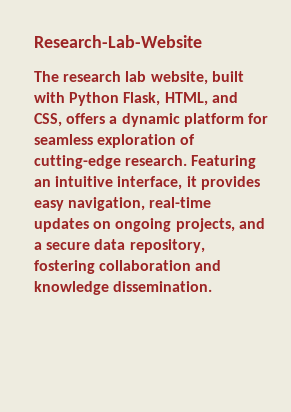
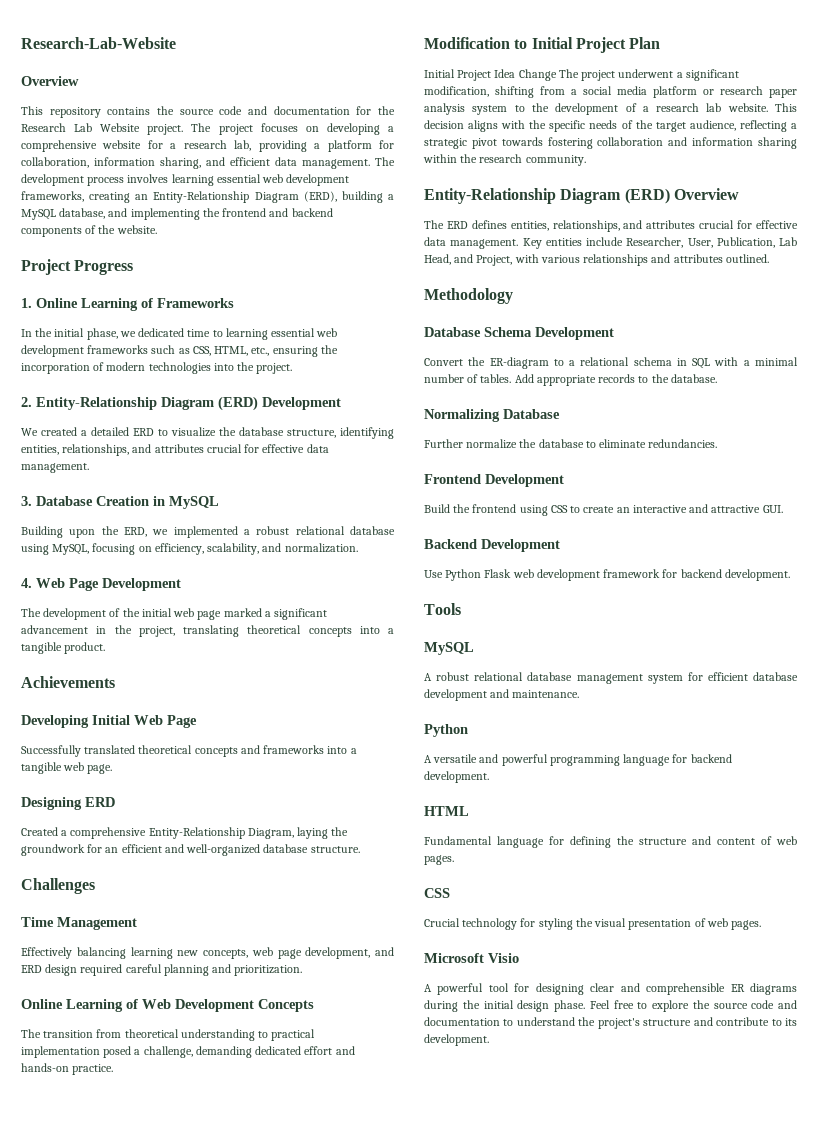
[34,71,244,85] [34,92,238,106] [34,113,268,127] [34,134,196,148] [34,155,257,169] [34,176,260,190] [34,197,212,211] [34,218,265,232] [34,239,205,253] [34,260,222,274] [34,281,213,295] The research lab website, built with Python Flask, HTML, and CSS, offers a dynamic platform for seamless exploration of cutting-edge research. Featuring an intuitive interface, it provides easy navigation, real-time updates on ongoing projects, and a secure data repository, fostering collaboration and knowledge dissemination. -> [21,76,79,86] [21,106,395,118] [21,123,394,135] [21,140,394,152] [21,157,395,169] [21,174,350,186] [21,191,395,203] [21,208,333,220] [21,225,157,237] [21,259,134,275] [21,298,234,311] [21,328,338,340] [21,345,338,357] [21,362,293,374] [21,396,341,411] [21,427,394,439] [21,444,329,456] [21,463,89,473] [21,496,219,509] [21,526,395,538] [21,543,358,555] [21,578,181,591] [21,608,328,620] [21,625,394,637] [21,642,106,654] [21,676,115,688] [21,715,197,728] [21,745,357,757] [21,762,113,774] [21,797,115,810] [21,827,349,839] [21,844,360,856] [21,878,95,894] [21,917,137,930] [21,947,394,959] [21,964,303,976] [21,999,314,1012] [21,1029,316,1041] [21,1046,355,1058] [21,1063,114,1075] [424,37,661,53] [424,69,739,81] [424,86,797,98] [424,103,797,115] [424,120,797,132] [424,137,797,149] [423,154,586,166] [424,188,739,204] [424,220,798,232] [424,237,797,249] [424,254,769,266] [424,288,513,304] [424,327,614,340] [424,357,798,369] [424,374,717,386] [424,409,560,422] [424,439,718,449] [424,474,564,487] [424,504,783,516] [424,539,560,552] [424,569,790,581] [424,603,461,615] [424,642,474,655] [424,672,798,684] [424,689,580,701] [424,724,468,737] [424,754,732,766] [424,771,489,783] [424,806,469,816] [424,836,797,848] [424,855,454,865] [424,888,450,898] [424,918,762,930] [424,953,519,963] [424,983,797,995] [424,1000,797,1012] [424,1017,797,1029] [424,1034,489,1046] Overview // This repository contains the source code and documentation for the Research Lab Website project. The project focuses on developing a comprehensive website for a research lab, providing a platform for collaboration, information sharing, and efficient data management. The development process involves learning essential web development frameworks, creating an Entity-Relationship Diagram (ERD), building a MySQL database, and implementing the frontend and backend components of the website. // Project Progress // 1. Online Learning of Frameworks // In the initial phase, we dedicated time to learning essential web development frameworks such as CSS, HTML, etc., ensuring the incorporation of modern technologies into the project. // 2. Entity-Relationship Diagram (ERD) Development // We created a detailed ERD to visualize the database structure, identifying entities, relationships, and attributes crucial for effective data management. // 3. Database Creation in MySQL // Building upon the ERD, we implemented a robust relational database using MySQL, focusing on efficiency, scalability, and normalization. // 4. Web Page Development // The development of the initial web page marked a significant advancement in the project, translating theoretical concepts into a tangible product. // Achievements // Developing Initial Web Page // Successfully translated theoretical concepts and frameworks into a tangible web page. // Designing ERD // Created a comprehensive Entity-Relationship Diagram, laying the groundwork for an efficient and well-organized database structure. // Challenges // Time Management // Effectively balancing learning new concepts, web page development, and ERD design required careful planning and prioritization. // Online Learning of Web Development Concepts // The transition from theoretical understanding to practical implementation posed a challenge, demanding dedicated effort and hands-on practice. // Modification to Initial Project Plan // Initial Project Idea Change The project underwent a significant modification, shifting from a social media platform or research paper analysis system to the development of a research lab website. This decision aligns with the specific needs of the target audience, reflecting a strategic pivot towards fostering collaboration and information sharing within the research community. // Entity-Relationship Diagram (ERD) Overview // The ERD defines entities, relationships, and attributes crucial for effective data management. Key entities include Researcher, User, Publication, Lab Head, and Project, with various relationships and attributes outlined. // Methodology // Database Schema Development // Convert the ER-diagram to a relational schema in SQL with a minimal number of tables. Add appropriate records to the database. // Normalizing Database // Further normalize the database to eliminate redundancies. // Frontend Development // Build the frontend using CSS to create an interactive and attractive GUI. // Backend Development // Use Python Flask web development framework for backend development. // Tools // MySQL // A robust relational database management system for efficient database development and maintenance. // Python // A versatile and powerful programming language for backend development. // HTML // Fundamental language for defining the structure and content of web pages. // CSS // Crucial technology for styling the visual presentation of web pages. // Microsoft Visio // A powerful tool for designing clear and comprehensible ER diagrams during the initial design phase. Feel free to explore the source code and documentation to understand the project's structure and contribute to its development.

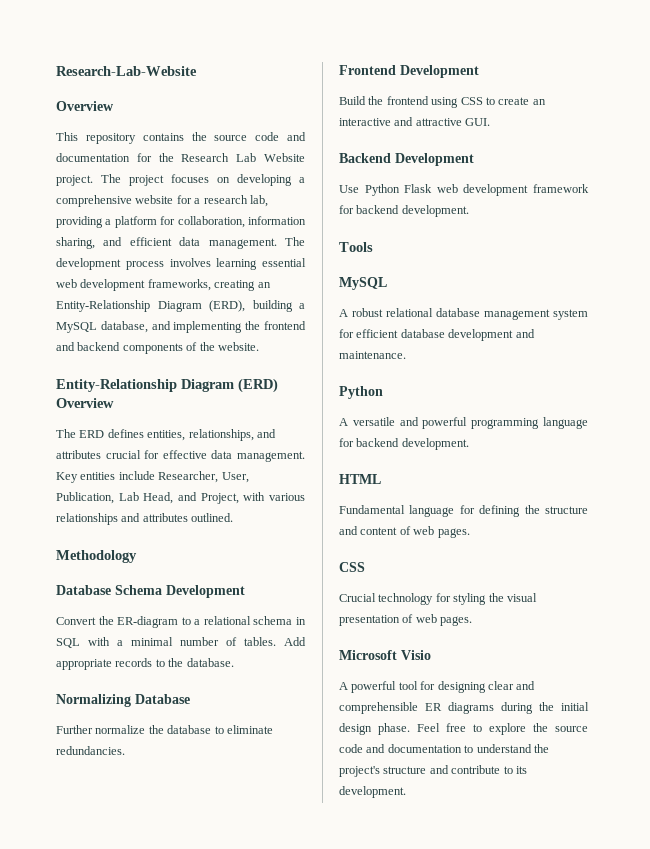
[21,259,134,275] [21,298,234,311] [21,328,338,340] [21,345,338,357] [21,362,293,374] [21,396,341,411] [21,427,394,439] [21,444,329,456] [21,463,89,473] [21,496,219,509] [21,526,395,538] [21,543,358,555] [21,578,181,591] [21,608,328,620] [21,625,394,637] [21,642,106,654] [21,676,115,688] [21,715,197,728] [21,745,357,757] [21,762,113,774] [21,797,115,810] [21,827,349,839] [21,844,360,856] [21,878,95,894] [21,917,137,930] [21,947,394,959] [21,964,303,976] [21,999,314,1012] [21,1029,316,1041] [21,1046,355,1058] [21,1063,114,1075] [424,37,661,53] [424,69,739,81] [424,86,797,98] [424,103,797,115] [424,120,797,132] [424,137,797,149] [423,154,586,166] // Project Progress // 1. Online Learning of Frameworks // In the initial phase, we dedicated time to learning essential web development frameworks such as CSS, HTML, etc., ensuring the incorporation of modern technologies into the project. // 2. Entity-Relationship Diagram (ERD) Development // We created a detailed ERD to visualize the database structure, identifying entities, relationships, and attributes crucial for effective data management. // 3. Database Creation in MySQL // Building upon the ERD, we implemented a robust relational database using MySQL, focusing on efficiency, scalability, and normalization. // 4. Web Page Development // The development of the initial web page marked a significant advancement in the project, translating theoretical concepts into a tangible product. // Achievements // Developing Initial Web Page // Successfully translated theoretical concepts and frameworks into a tangible web page. // Designing ERD // Created a comprehensive Entity-Relationship Diagram, laying the groundwork for an efficient and well-organized database structure. // Challenges // Time Management // Effectively balancing learning new concepts, web page development, and ERD design required careful planning and prioritization. // Online Learning of Web Development Concepts // The transition from theoretical understanding to practical implementation posed a challenge, demanding dedicated effort and hands-on practice. // Modification to Initial Project Plan // Initial Project Idea Change The project underwent a significant modification, shifting from a social media platform or research paper analysis system to the development of a research lab website. This decision aligns with the specific needs of the target audience, reflecting a strategic pivot towards fostering collaboration and information sharing within the research community. -> (259, 346) none

